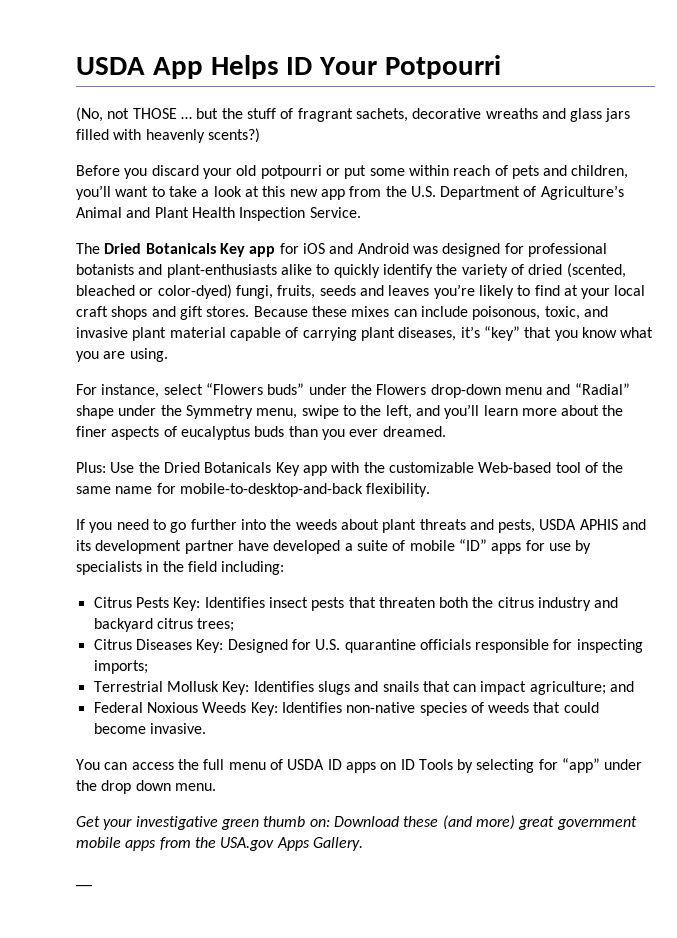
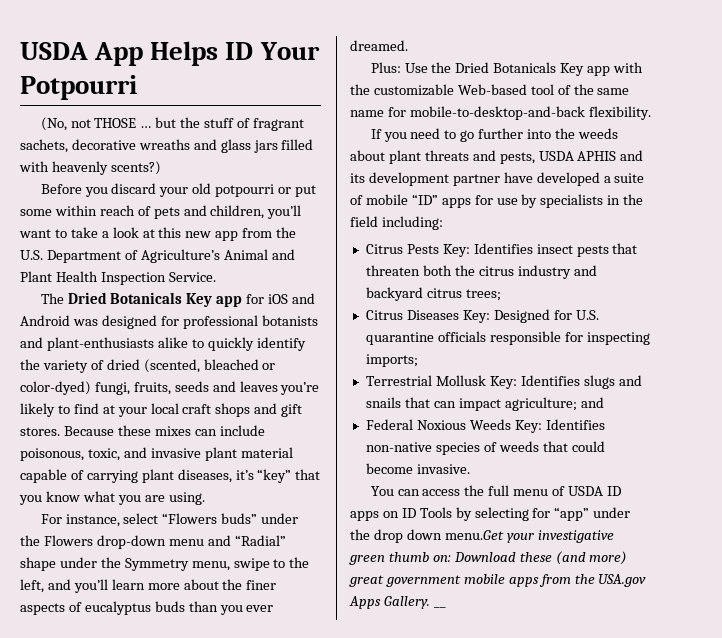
[174,783,216,791] [76,816,100,827] menu. // Get -> [444,530,504,540] menu.Get
(363, 844) // -> (430, 602) none

